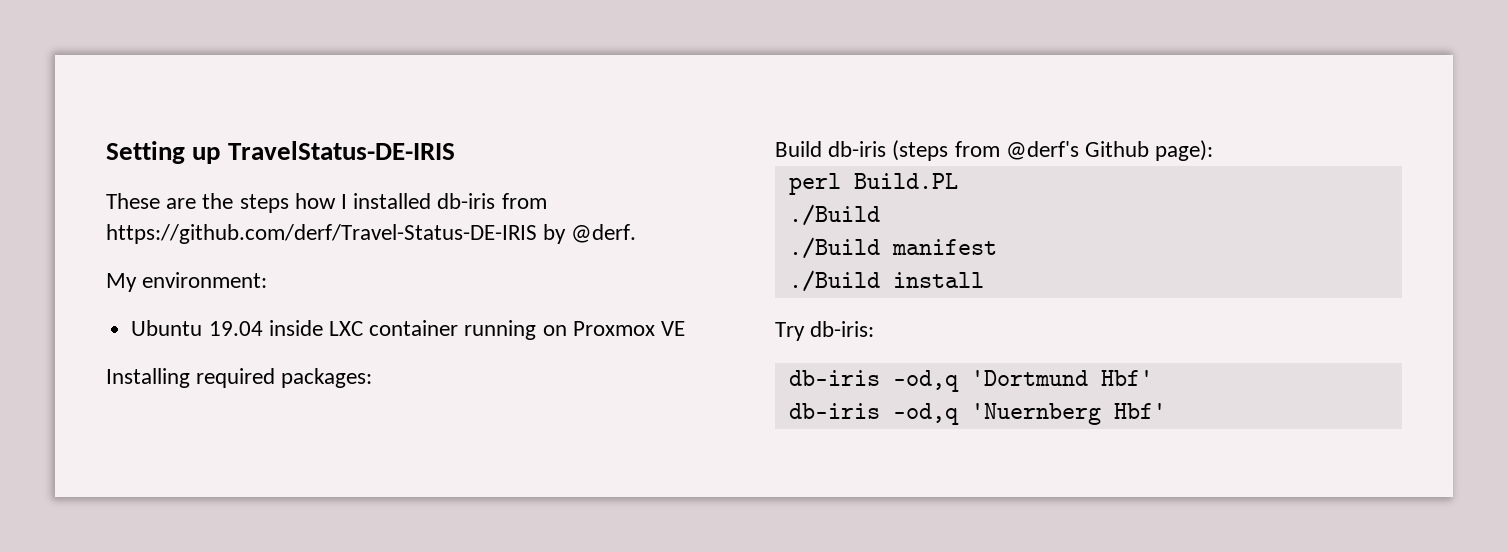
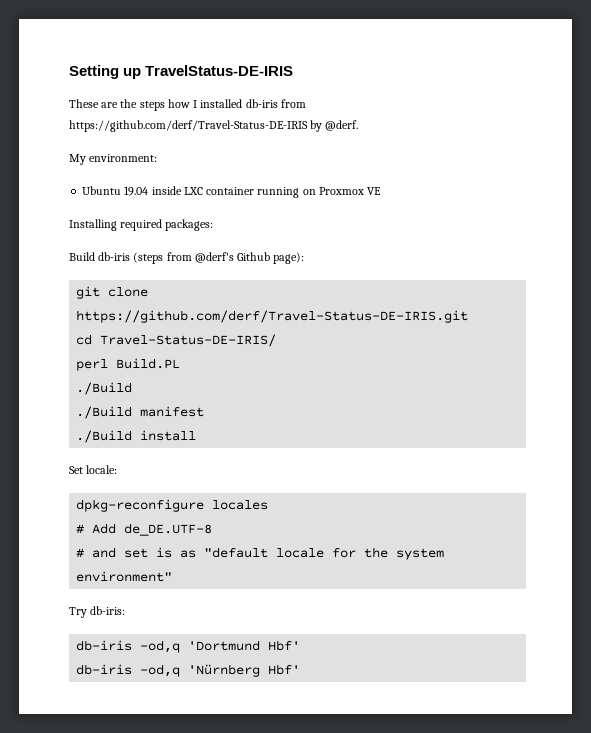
(1214, 150) none -> [76,286,149,299] [76,310,469,323] [76,334,277,347] // git clone https://github.com/derf/Travel-Status-DE-IRIS.git // cd Travel-Status-DE-IRIS/
(984, 280) none -> [69,465,118,474] [76,499,269,512] [76,523,213,536] [76,547,445,560] [76,571,173,582] // Set locale: // dpkg-reconfigure locales // # Add de_DE.UTF-8 // # and set is as "default locale for the system environment"
[970,403,1101,425] 'Nuernberg -> [188,664,261,677] 'Nürnberg

